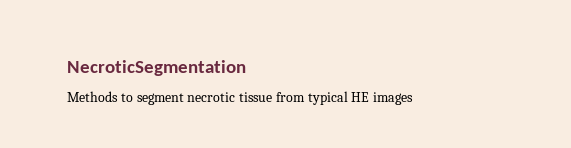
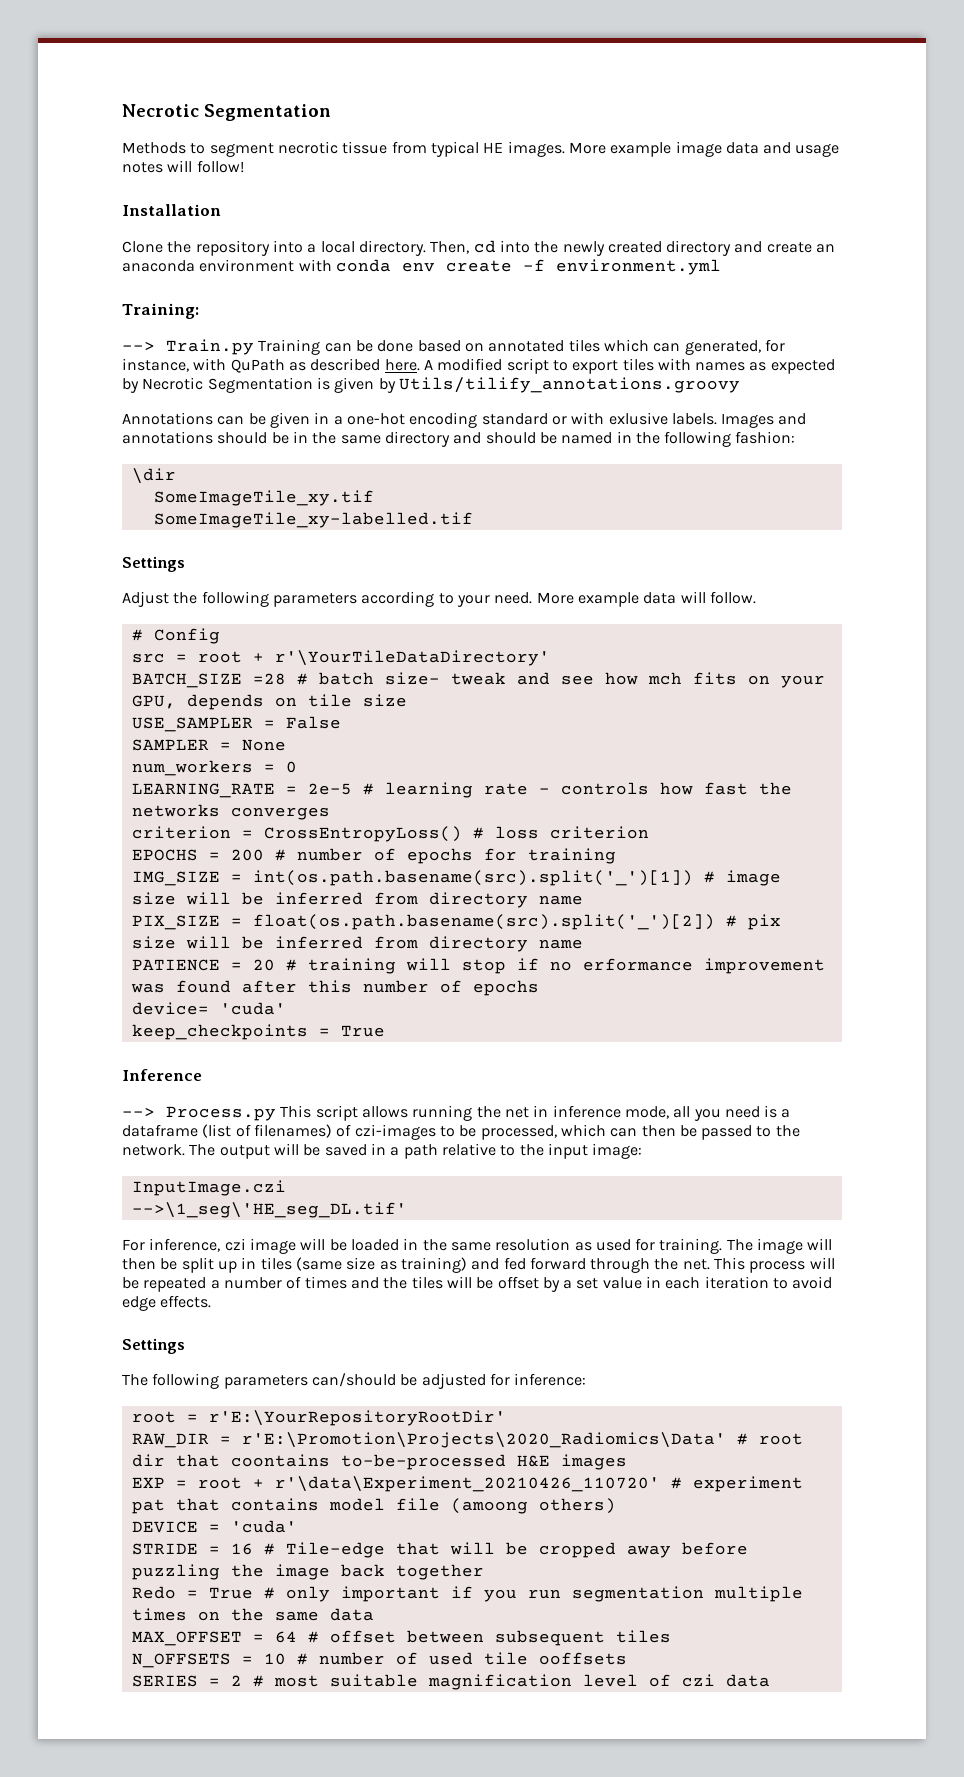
[67,60,246,76] NecroticSegmentation -> [122,104,331,121] Necrotic Segmentation
[373,92,414,105] images -> [507,141,840,157] [122,160,244,173] [122,204,221,216] [122,240,836,256] [122,259,721,275] [122,303,199,319] [122,339,785,355] [122,358,835,374] [122,377,740,393] [122,412,807,428] [122,431,796,447] [131,468,176,484] [153,490,374,506] [153,512,473,528] [122,556,185,572] [122,591,756,607] [131,628,220,644] [131,650,550,666] [131,672,825,688] [131,694,407,710] [131,716,341,732] [131,739,286,751] [131,760,297,776] [131,782,792,798] [131,804,330,820] [131,826,649,842] [131,848,616,864] [131,870,781,886] [131,892,583,908] [131,914,781,930] [131,936,583,952] [131,958,825,974] [130,980,539,996] [131,1002,286,1015] [131,1024,385,1040] [122,1069,202,1081] [122,1105,791,1121] [122,1124,800,1140] [122,1143,643,1159] [131,1180,286,1196] [131,1202,407,1218] [122,1238,833,1254] [122,1257,835,1273] [122,1276,833,1292] [122,1295,212,1311] [122,1338,185,1354] [122,1373,587,1389] [131,1410,506,1426] [131,1432,803,1448] [131,1454,627,1470] [131,1476,803,1492] [131,1498,616,1514] [131,1520,297,1533] [131,1542,748,1558] [131,1564,484,1580] [131,1586,803,1602] [131,1608,374,1621] [131,1630,671,1646] [131,1652,627,1668] [131,1674,770,1690] images. More example image data and usage notes will follow! // Installation // Clone the repository into a local directory. Then, cd into the newly created directory and create an anaconda environment with conda env create -f environment.yml // Training: // --> Train.py Training can be done based on annotated tiles which can generated, for instance, with QuPath as described here. A modified script to export tiles with names as expected by Necrotic Segmentation is given by Utils/tilify_annotations.groovy // Annotations can be given in a one-hot encoding standard or with exlusive labels. Images and annotations should be in the same directory and should be named in the following fashion: // \dir // SomeImageTile_xy.tif // SomeImageTile_xy-labelled.tif // Settings // Adjust the following parameters according to your need. More example data will follow. // # Config // src = root + r'\YourTileDataDirectory' // BATCH_SIZE =28 # batch size- tweak and see how mch fits on your GPU, depends on tile size // USE_SAMPLER = False // SAMPLER = None // num_workers = 0 // LEARNING_RATE = 2e-5 # learning rate - controls how fast the networks converges // criterion = CrossEntropyLoss() # loss criterion // EPOCHS = 200 # number of epochs for training // IMG_SIZE = int(os.path.basename(src).split('_')[1]) # image size will be inferred from directory name // PIX_SIZE = float(os.path.basename(src).split('_')[2]) # pix size will be inferred from directory name // PATIENCE = 20 # training will stop if no erformance improvement was found after this number of epochs // device= 'cuda' // keep_checkpoints = True // Inference // --> Process.py This script allows running the net in inference mode, all you need is a dataframe (list of filenames) of czi-images to be processed, which can then be passed to the network. The output will be saved in a path relative to the input image: // InputImage.czi // -->\1_seg\'HE_seg_DL.tif' // For inference, czi image will be loaded in the same resolution as used for training. The image will then be split up in tiles (same size as training) and fed forward through the net. This process will be repeated a number of times and the tiles will be offset by a set value in each iteration to avoid edge effects. // Settings // The following parameters can/should be adjusted for inference: // root = r'E:\YourRepositoryRootDir' // RAW_DIR = r'E:\Promotion\Projects\2020_Radiomics\Data' # root dir that coontains to-be-processed H&E images // EXP = root + r'\data\Experiment_20210426_110720' # experiment pat that contains model file (amoong others) // DEVICE = 'cuda' // STRIDE = 16 # Tile-edge that will be cropped away before puzzling the image back together // Redo = True # only important if you run segmentation multiple times on the same data // MAX_OFFSET = 64 # offset between subsequent tiles // N_OFFSETS = 10 # number of used tile ooffsets // SERIES = 2 # most suitable magnification level of czi data

